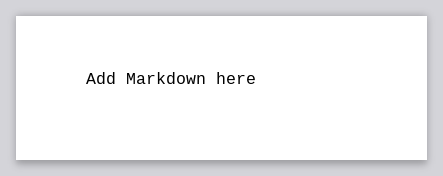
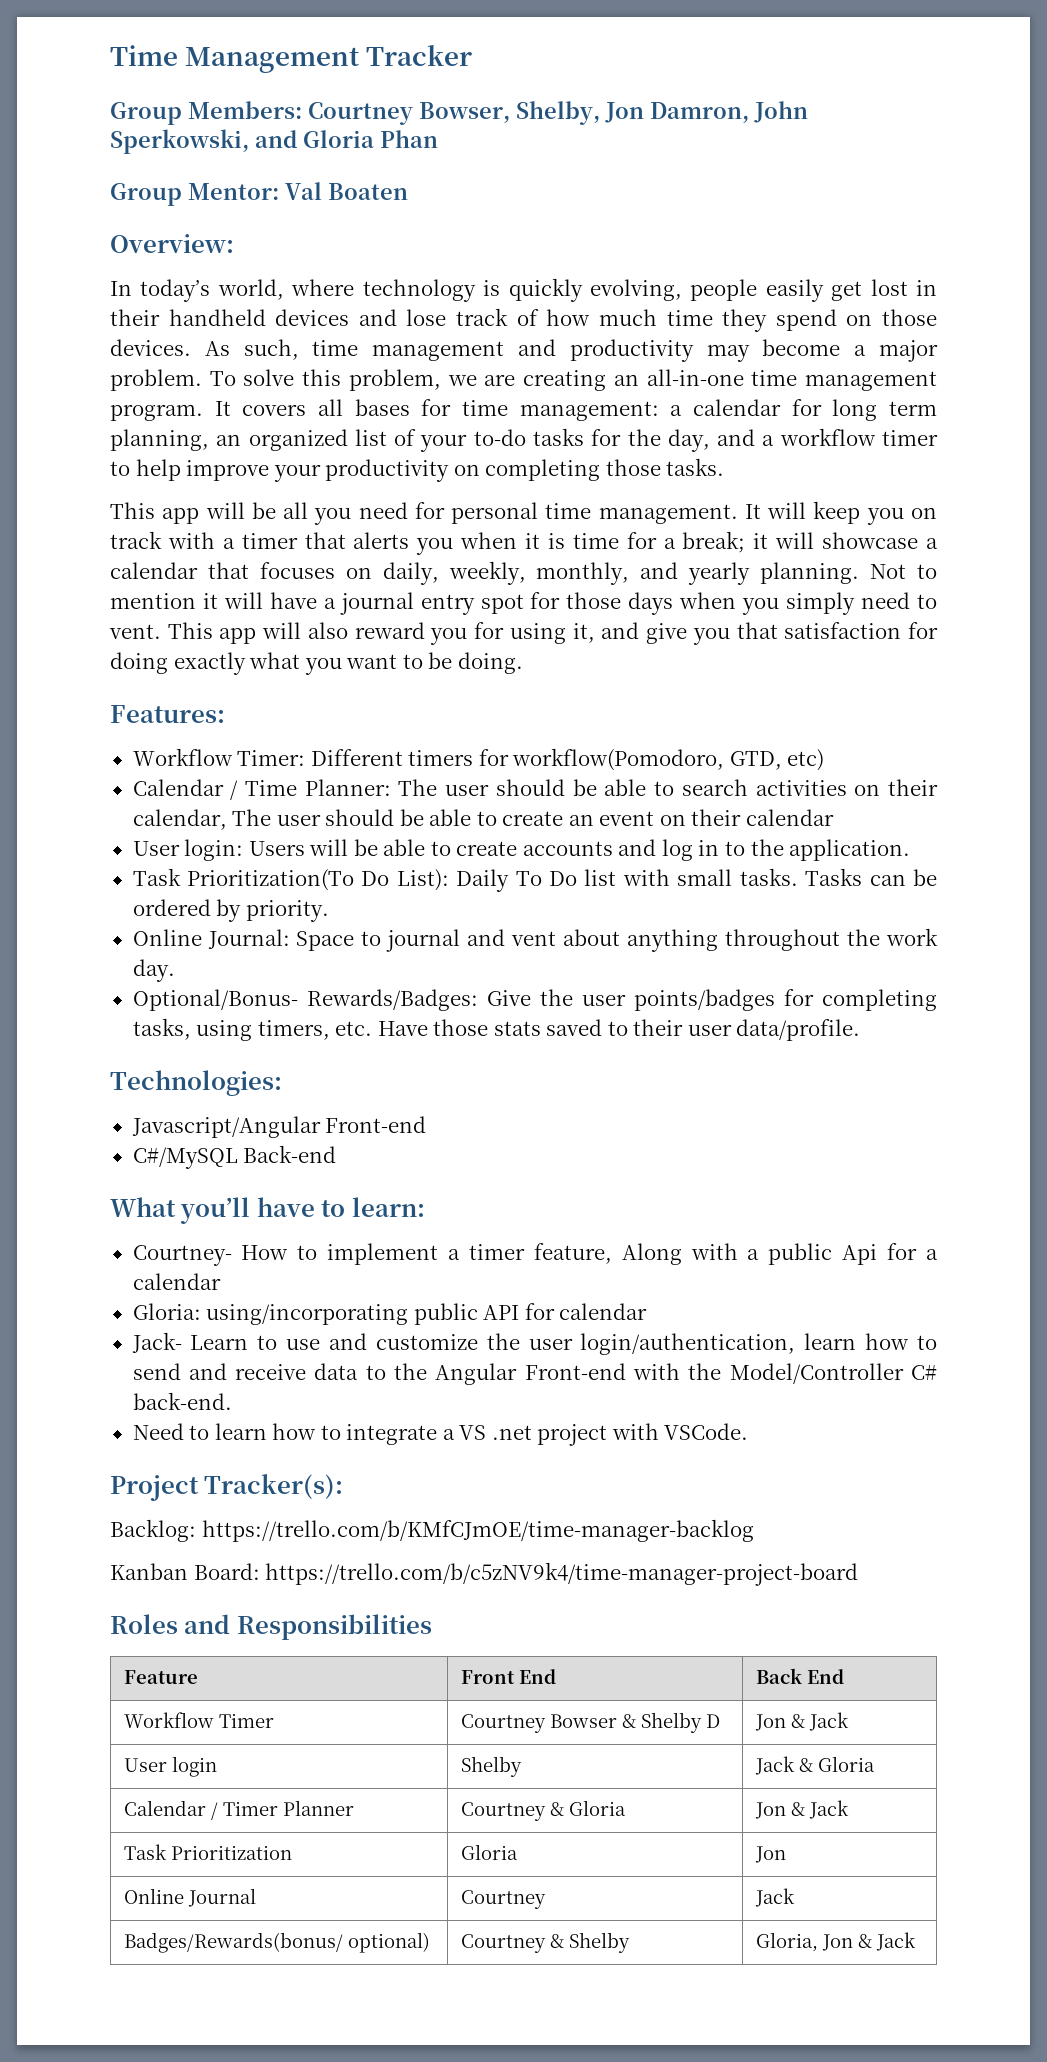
[86,72,256,84] Add Markdown here -> [110,45,473,73] [110,101,808,125] [110,129,438,154] [110,182,408,206] [110,234,234,253] [110,278,937,302] [110,308,938,332] [110,339,938,362] [110,369,938,391] [110,399,937,421] [110,428,939,452] [110,458,725,482] [110,501,937,525] [110,531,938,555] [110,561,937,585] [110,592,937,615] [109,622,939,645] [110,652,523,675] [110,705,225,723] [132,748,825,771] [132,779,938,800] [132,809,834,830] [132,839,911,861] [132,868,938,892] [132,899,329,922] [132,928,939,952] [132,959,175,982] [132,989,937,1011] [132,1018,861,1041] [110,1070,282,1096] [131,1116,427,1138] [132,1145,337,1169] [110,1197,425,1224] [132,1243,939,1266] [132,1273,221,1290] [132,1303,648,1325] [131,1332,938,1355] [132,1363,938,1385] [132,1392,232,1410] [132,1423,749,1446] [110,1474,344,1501] [110,1519,754,1542] [110,1562,859,1586] [110,1614,432,1640] [124,1670,199,1684] [461,1669,557,1684] [756,1668,845,1684] [124,1712,275,1728] [461,1712,721,1733] [755,1712,850,1731] [124,1756,218,1777] [461,1756,523,1777] [755,1756,876,1775] [124,1800,355,1820] [461,1800,627,1821] [755,1800,850,1819] [124,1844,293,1860] [461,1844,519,1860] [755,1846,787,1863] [124,1888,257,1907] [461,1890,547,1909] [755,1888,796,1907] [124,1932,431,1953] [461,1932,631,1953] [756,1932,917,1952] Time Management Tracker // Group Members: Courtney Bowser, Shelby, Jon Damron, John Sperkowski, and Gloria Phan // Group Mentor: Val Boaten // Overview: // In today’s world, where technology is quickly evolving, people easily get lost in their handheld devices and lose track of how much time they spend on those devices. As such, time management and productivity may become a major problem. To solve this problem, we are creating an all-in-one time management program. It covers all bases for time management: a calendar for long term planning, an organized list of your to-do tasks for the day, and a workflow timer to help improve your productivity on completing those tasks. // This app will be all you need for personal time management. It will keep you on track with a timer that alerts you when it is time for a break; it will showcase a calendar that focuses on daily, weekly, monthly, and yearly planning. Not to mention it will have a journal entry spot for those days when you simply need to vent. This app will also reward you for using it, and give you that satisfaction for doing exactly what you want to be doing. // Features: // Workflow Timer: Different timers for workflow(Pomodoro, GTD, etc) // Calendar / Time Planner: The user should be able to search activities on their calendar, The user should be able to create an event on their calendar // User login: Users will be able to create accounts and log in to the application. // Task Prioritization(To Do List): Daily To Do list with small tasks. Tasks can be ordered by priority. // Online Journal: Space to journal and vent about anything throughout the work day. // Optional/Bonus- Rewards/Badges: Give the user points/badges for completing tasks, using timers, etc. Have those stats saved to their user data/profile. // Technologies: // Javascript/Angular Front-end // C#/MySQL Back-end // What you’ll have to learn: // Courtney- How to implement a timer feature, Along with a public Api for a calendar // Gloria: using/incorporating public API for calendar // Jack- Learn to use and customize the user login/authentication, learn how to send and receive data to the Angular Front-end with the Model/Controller C# back-end. // Need to learn how to integrate a VS .net project with VSCode. // Project Tracker(s): // Backlog: https://trello.com/b/KMfCJmOE/time-manager-backlog // Kanban Board: https://trello.com/b/c5zNV9k4/time-manager-project-board // Roles and Responsibilities // Feature | Front End | Back End // Workflow Timer | Courtney Bowser & Shelby D | Jon & Jack // User login | Shelby | Jack & Gloria // Calendar / Timer Planner | Courtney & Gloria | Jon & Jack // Task Prioritization | Gloria | Jon // Online Journal | Courtney | Jack // Badges/Rewards(bonus/ optional) | Courtney & Shelby | Gloria, Jon & Jack

